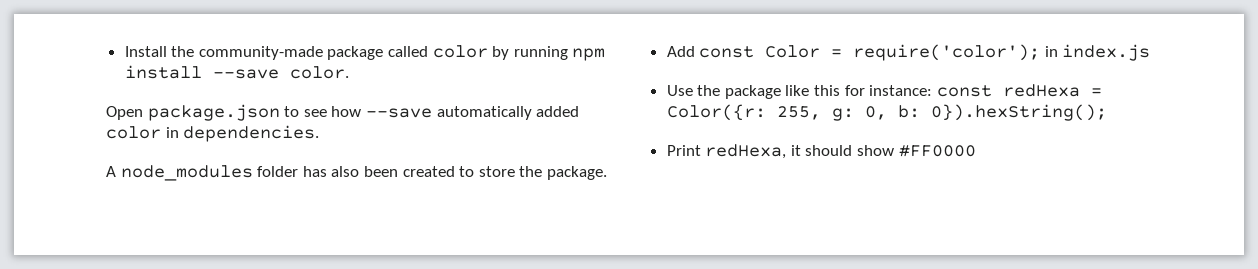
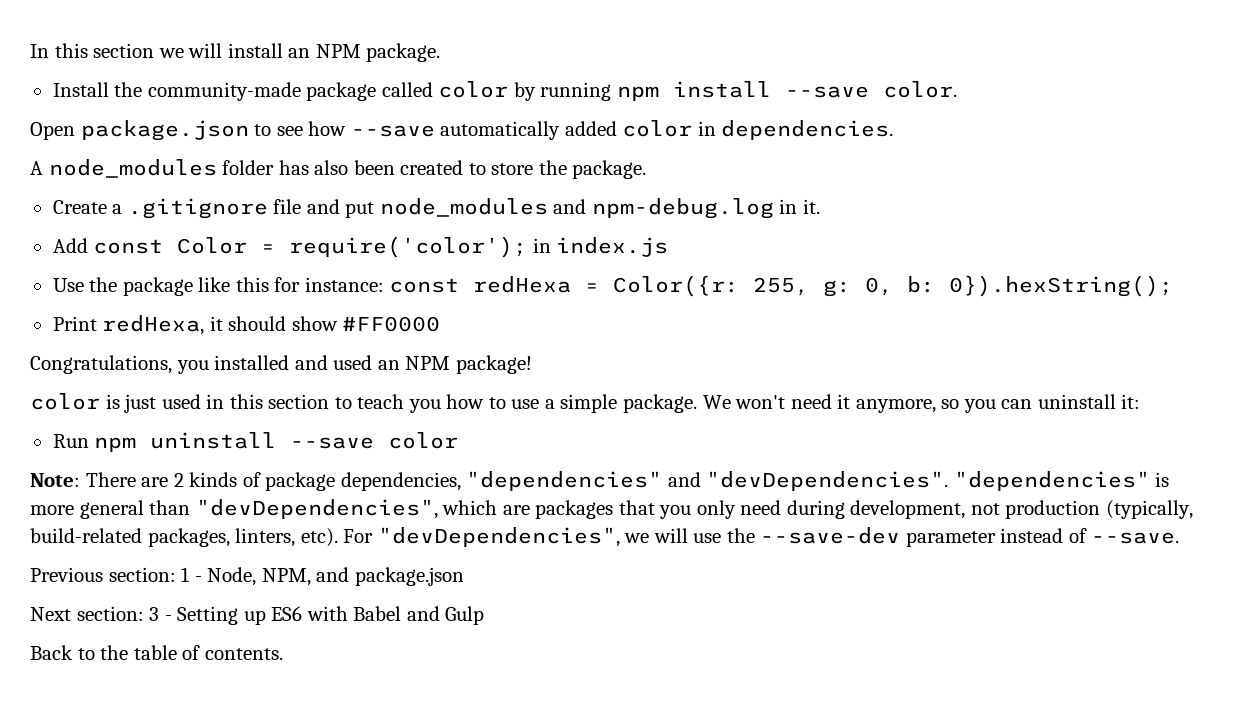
(124, 51) none -> [30,43,441,62] In this section we will install an NPM package. //
(607, 173) none -> [52,198,820,219] // Create a .gitignore file and put node_modules and npm-debug.log in it.
(976, 151) none -> [30,355,532,374] [30,393,1141,413] [52,432,459,452] [30,471,1170,491] [30,499,1194,519] [30,527,1180,547] [30,567,464,586] [30,606,485,625] [30,645,283,660] // Congratulations, you installed and used an NPM package! // color is just used in this section to teach you how to use a simple package. We won't need it anymore, so you can uninstall it: // Run npm uninstall --save color // Note: There are 2 kinds of package dependencies, "dependencies" and "devDependencies". "dependencies" is more general than "devDependencies", which are packages that you only need during development, not production (typically, build-related packages, linters, etc). For "devDependencies", we will use the --save-dev parameter instead of --save. // Previous section: 1 - Node, NPM, and package.json // Next section: 3 - Setting up ES6 with Babel and Gulp // Back to the table of contents.

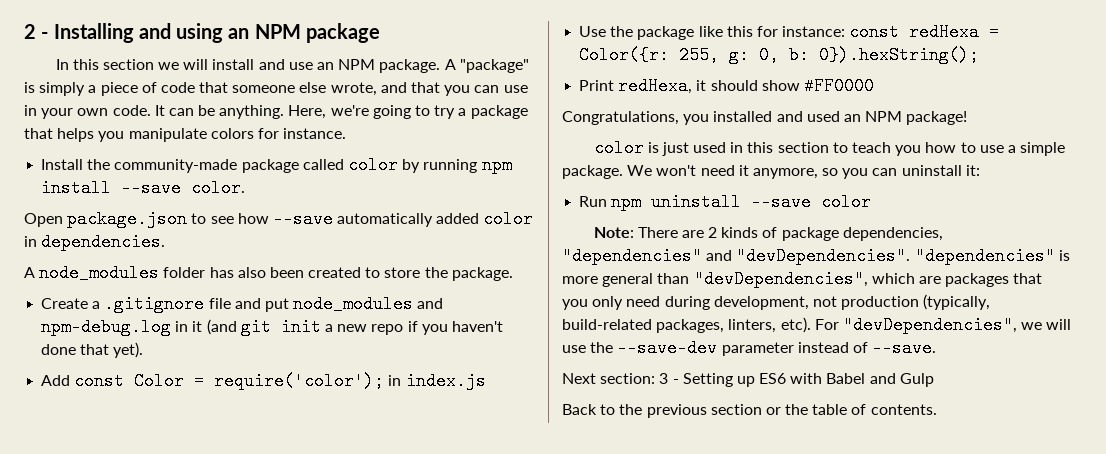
(30, 51) none -> [24,23,380,43] 2 - Installing and using an NPM package //
(283, 50) none -> [258,59,313,70] and use
(441, 52) none -> [444,59,529,73] [24,82,528,96] [24,105,528,119] [24,128,347,142] A "package" is simply a piece of code that someone else wrote, and that you can use in your own code. It can be anything. Here, we're going to try a package that helps you manipulate colors for instance.
[802,199,820,214] it. -> [192,318,503,336] [41,342,144,358] it (and git init a new repo if you haven't done that yet).
[30,567,464,586] // Previous section: 1 - Node, NPM, and package.json -> (937, 348) none
(129, 652) none -> [646,404,809,418] previous section or the

